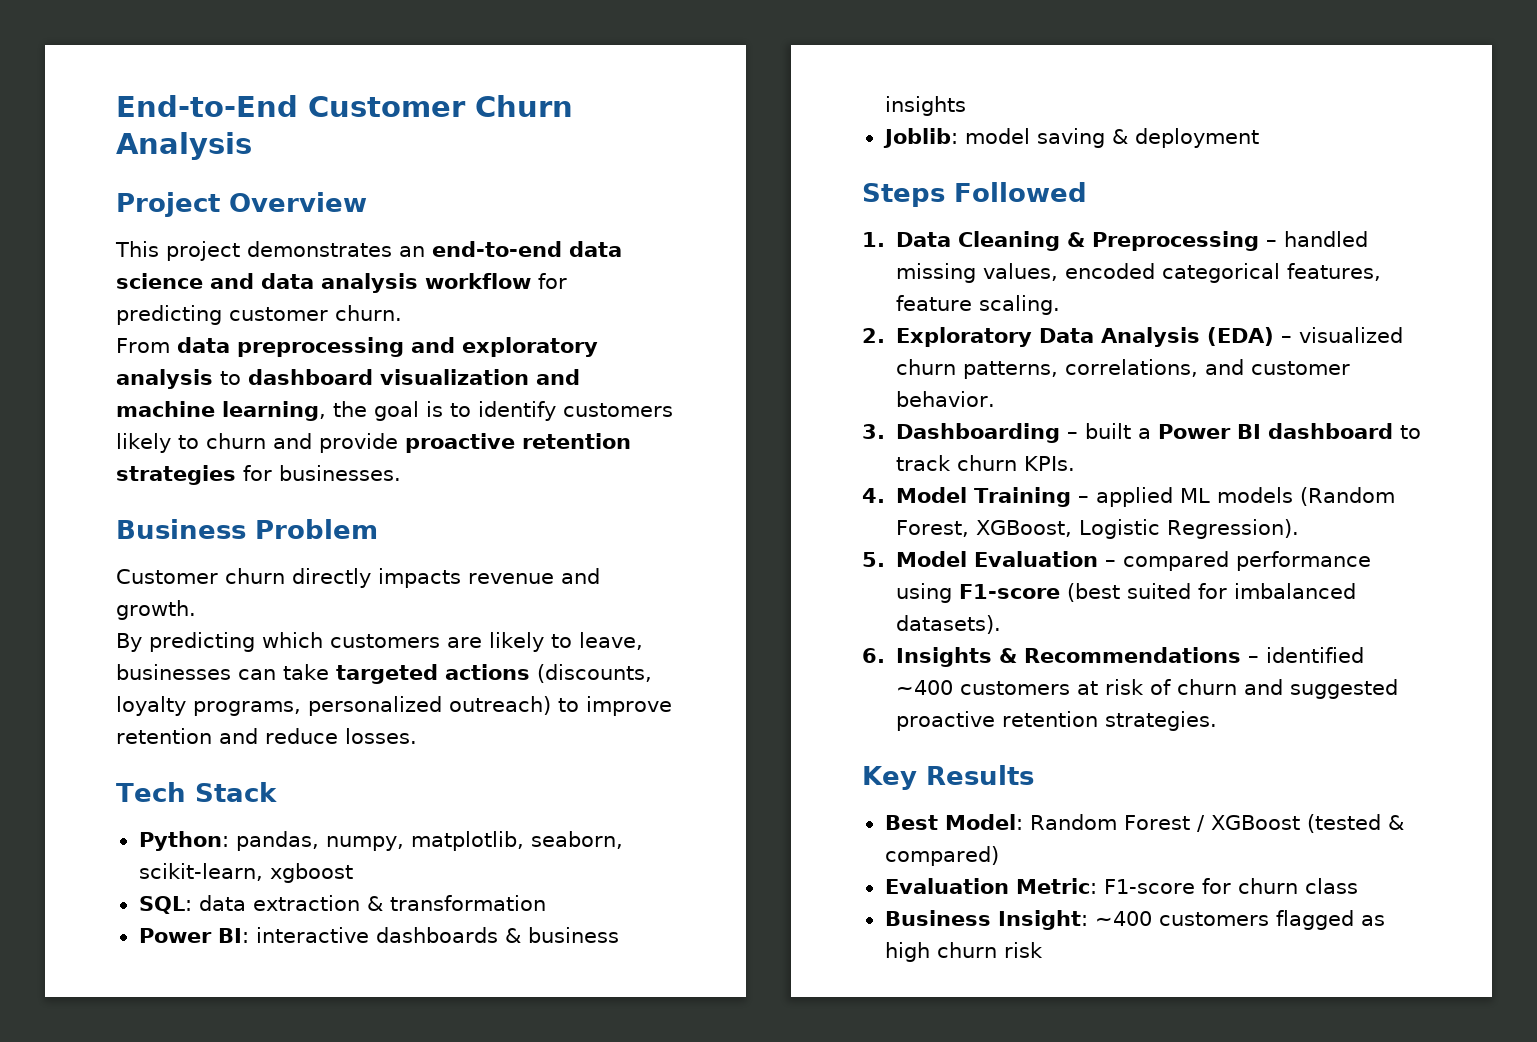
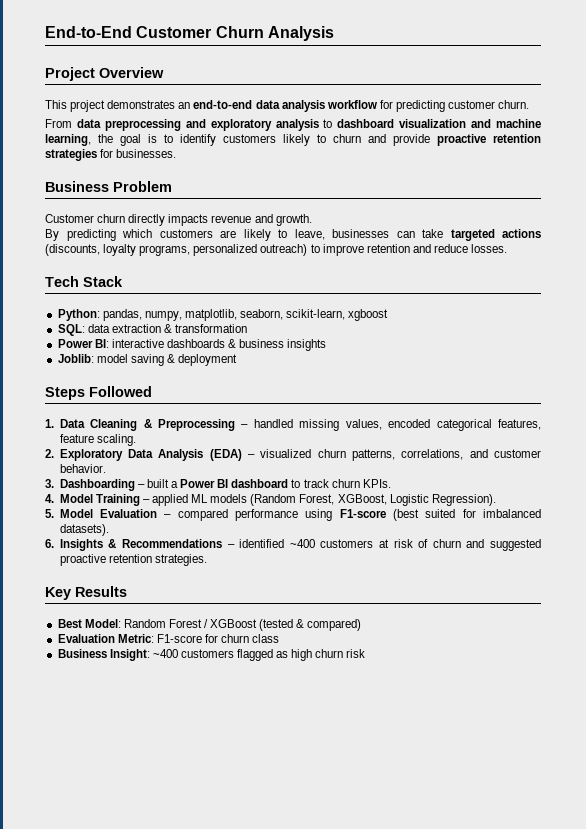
[116,273,314,289] science and data -> (280, 104) none

